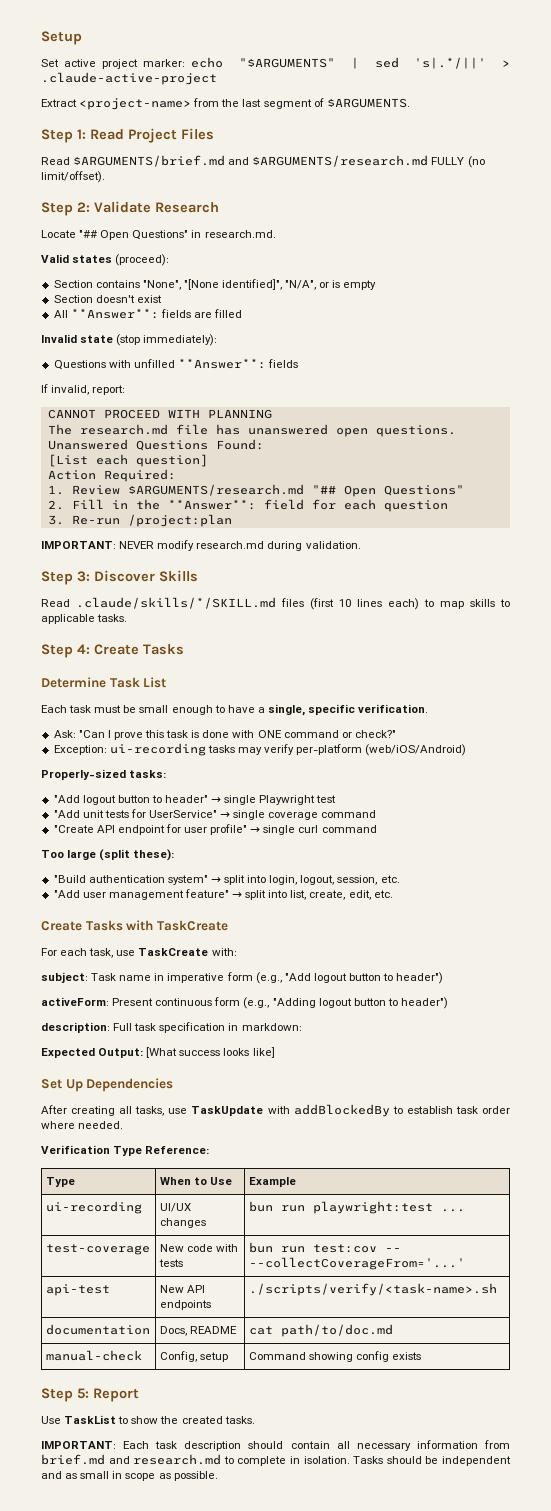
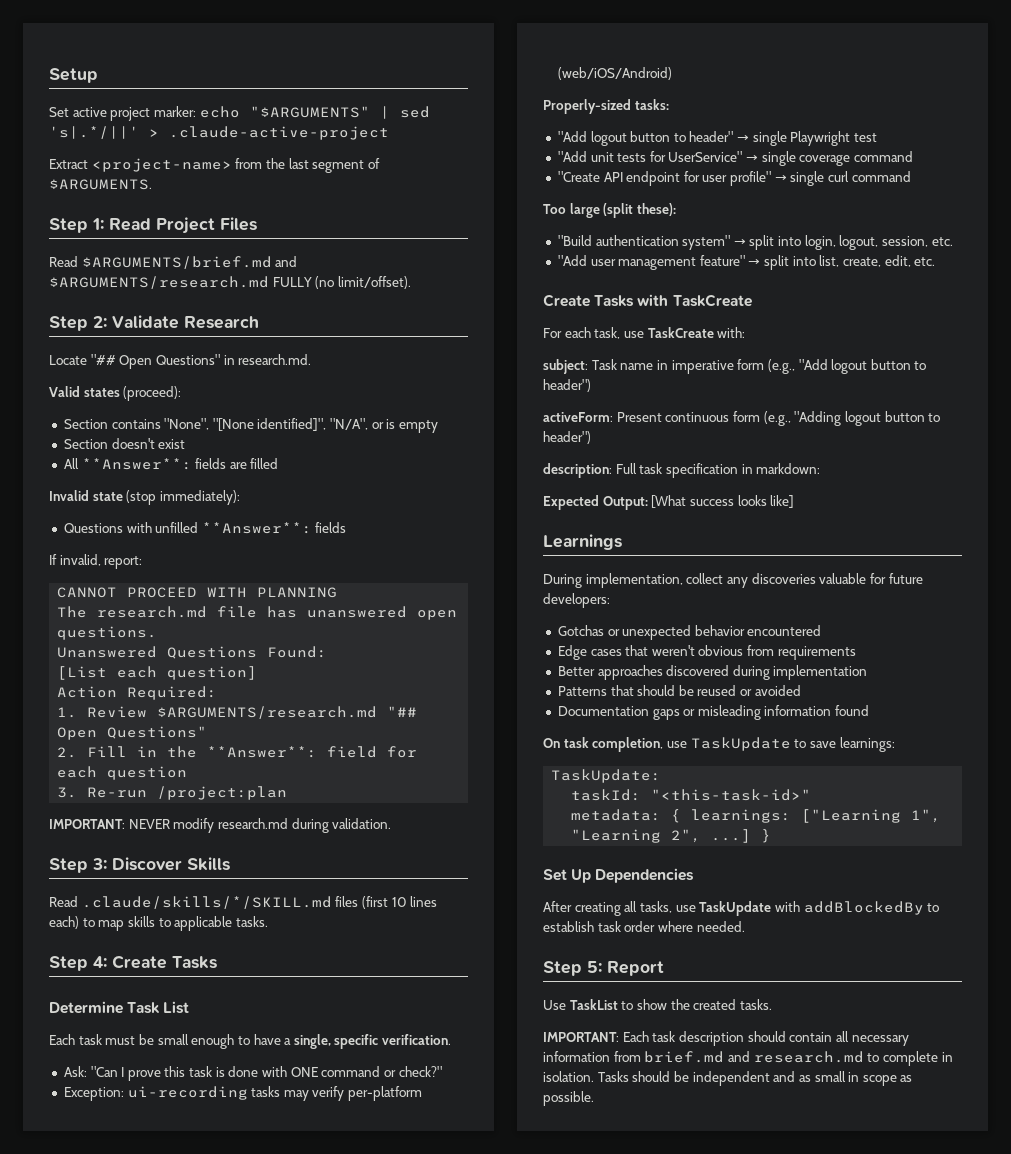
(275, 1052) none -> [543,534,622,550] [543,573,923,588] [543,593,610,608] [557,625,822,640] [557,645,856,660] [557,665,868,680] [557,685,801,696] [557,705,870,720] [543,737,895,752] [551,769,662,783] [571,789,812,801] [571,809,942,823] [571,829,772,843] // Learnings // During implementation, collect any discoveries valuable for future developers: // Gotchas or unexpected behavior encountered // Edge cases that weren't obvious from requirements // Better approaches discovered during implementation // Patterns that should be reused or avoided // Documentation gaps or misleading information found // On task completion, use TaskUpdate to save learnings: // TaskUpdate: // taskId: "<this-task-id>" // metadata: { learnings: ["Learning 1", "Learning 2", ...] }
[41,1145,210,1156] [45,1177,75,1187] [159,1177,233,1185] [248,1177,296,1187] [45,1201,142,1214] [159,1203,191,1212] [159,1218,206,1228] [248,1201,465,1214] [45,1244,150,1255] [159,1244,239,1252] [158,1259,183,1267] [248,1242,401,1253] [248,1257,465,1270] [45,1284,110,1296] [159,1285,206,1293] [159,1300,211,1310] [248,1283,497,1296] [45,1324,150,1335] [159,1326,238,1336] [248,1324,393,1337] [45,1350,142,1361] [159,1351,229,1362] [248,1351,422,1362] // Verification Type Reference: // Type | When to Use | Example // ui-recording | UI/UX changes | bun run playwright:test ... // test-coverage | New code with tests | bun run test:cov -- --collectCoverageFrom='...' // api-test | New API endpoints | ./scripts/verify/<task-name>.sh // documentation | Docs, README | cat path/to/doc.md // manual-check | Config, setup | Command showing config exists -> (745, 926) none

